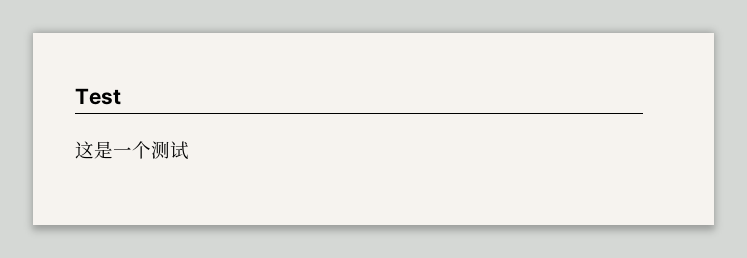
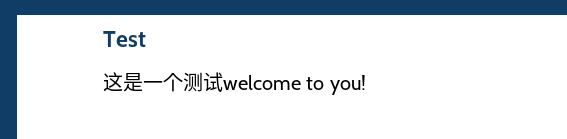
(189, 150) none -> [223,75,366,95] welcome to you!

